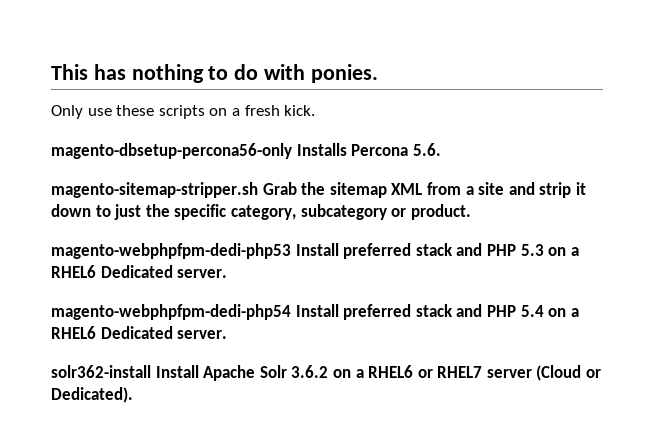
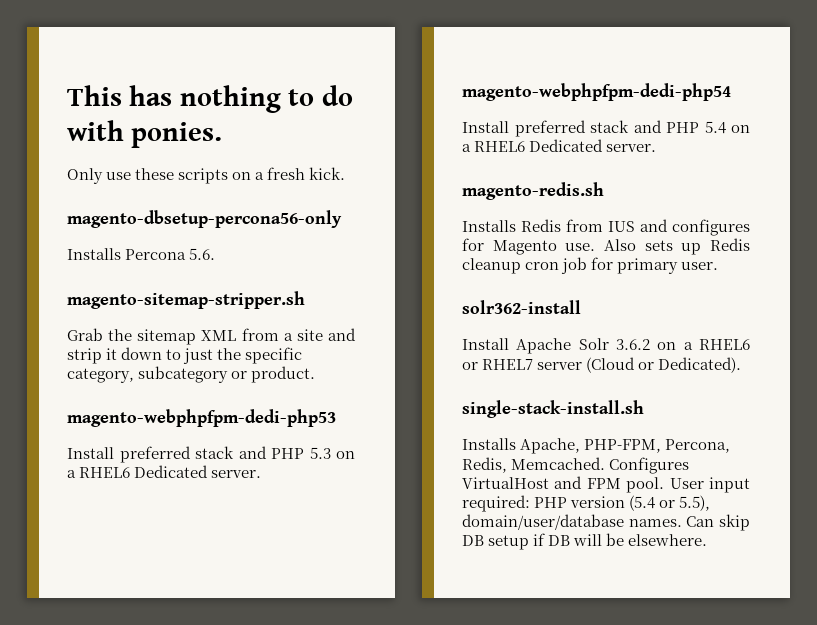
(292, 151) none -> (342, 219) //
(258, 190) none -> (305, 300) //
(291, 251) none -> (336, 418) //
(291, 312) none -> (731, 92) //
(228, 334) none -> [462,182,604,200] [462,219,750,236] [462,238,750,255] [462,257,719,274] // magento-redis.sh // Installs Redis from IUS and configures for Magento use. Also sets up Redis cleanup cron job for primary user.
(151, 371) none -> (581, 307) //
(133, 395) none -> [462,400,644,418] [462,438,731,454] [462,457,690,474] [462,476,750,493] [462,495,711,512] [462,514,750,531] [462,533,708,550] // single-stack-install.sh // Installs Apache, PHP-FPM, Percona, Redis, Memcached. Configures VirtualHost and FPM pool. User input required: PHP version (5.4 or 5.5), domain/user/database names. Can skip DB setup if DB will be elsewhere.

